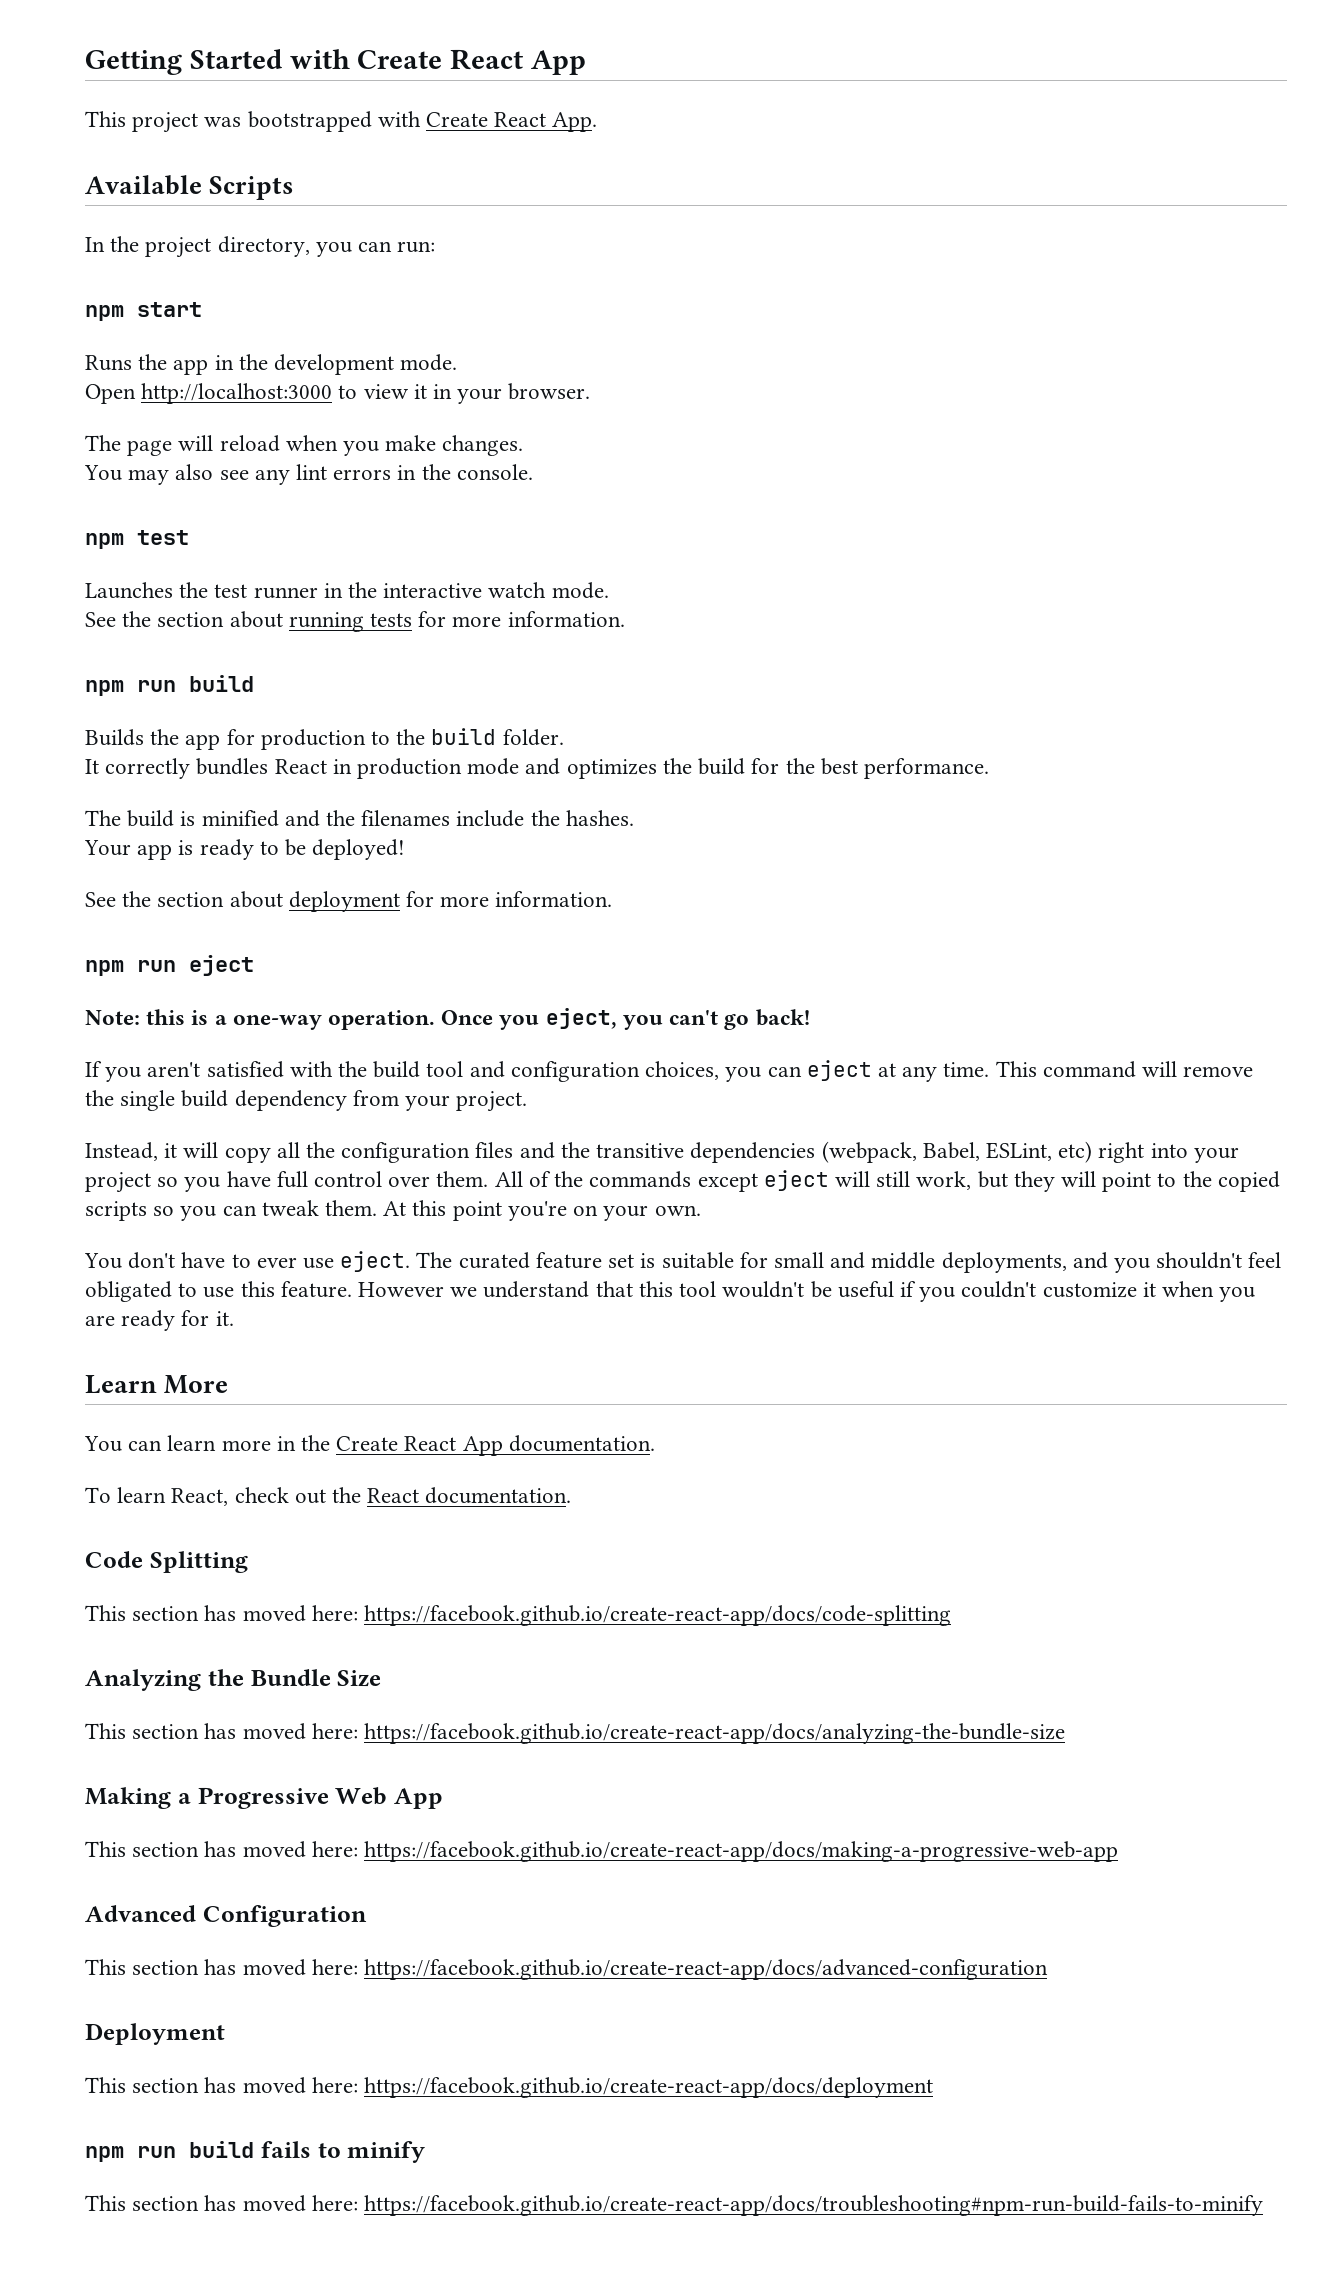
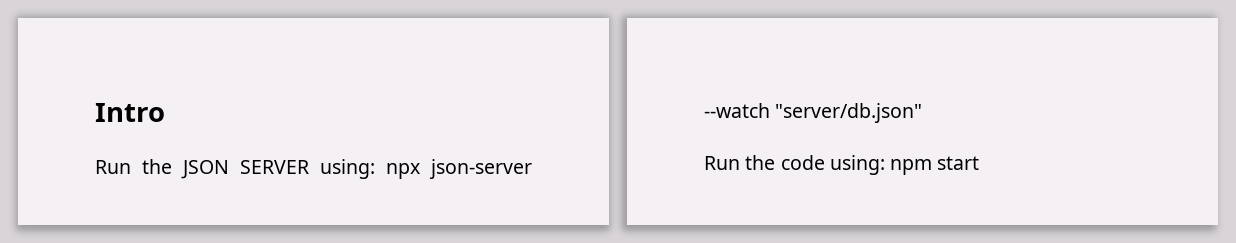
[85,49,587,75] [85,111,598,133] [85,175,295,200] [85,236,436,258] [85,302,202,321] [85,354,458,375] [85,383,591,404] [85,435,524,456] [84,464,533,485] [85,530,189,549] [85,582,609,599] [85,611,625,632] [85,675,254,696] [85,728,564,750] [85,758,989,779] [85,810,634,827] [84,839,406,860] [85,891,613,912] [85,955,254,976] [85,1008,810,1030] [85,1060,1254,1082] [85,1090,528,1112] [85,1141,1239,1163] [85,1170,1280,1193] [85,1200,701,1221] [84,1251,1282,1273] [85,1281,1256,1302] [85,1310,234,1331] [85,1375,229,1394] [84,1435,655,1456] [85,1487,572,1506] [85,1551,248,1573] [85,1605,952,1626] [85,1669,382,1691] [85,1723,1066,1744] [85,1787,443,1809] [85,1841,1119,1862] [85,1905,367,1927] [85,1959,1049,1980] [85,2023,225,2045] [85,2077,934,2098] [85,2141,426,2163] [85,2195,1264,2216] Getting Started with Create React App // This project was bootstrapped with Create React App. // Available Scripts // In the project directory, you can run: // npm start // Runs the app in the development mode. // Open http://localhost:3000 to view it in your browser. // The page will reload when you make changes. // You may also see any lint errors in the console. // npm test // Launches the test runner in the interactive watch mode. // See the section about running tests for more information. // npm run build // Builds the app for production to the build folder. // It correctly bundles React in production mode and optimizes the build for the best performance. // The build is minified and the filenames include the hashes. // Your app is ready to be deployed! // See the section about deployment for more information. // npm run eject // Note: this is a one-way operation. Once you eject, you can't go back! // If you aren't satisfied with the build tool and configuration choices, you can eject at any time. This command will remove the single build dependency from your project. // Instead, it will copy all the configuration files and the transitive dependencies (webpack, Babel, ESLint, etc) right into your project so you have full control over them. All of the commands except eject will still work, but they will point to the copied scripts so you can tweak them. At this point you're on your own. // You don't have to ever use eject. The curated feature set is suitable for small and middle deployments, and you shouldn't feel obligated to use this feature. However we understand that this tool wouldn't be useful if you couldn't customize it when you are ready for it. // Learn More // You can learn more in the Create React App documentation. // To learn React, check out the React documentation. // Code Splitting // This section has moved here: https://facebook.github.io/create-react-app/docs/code-splitting // Analyzing the Bundle Size // This section has moved here: https://facebook.github.io/create-react-app/docs/analyzing-the-bundle-size // Making a Progressive Web App // This section has moved here: https://facebook.github.io/create-react-app/docs/making-a-progressive-web-app // Advanced Configuration // This section has moved here: https://facebook.github.io/create-react-app/docs/advanced-configuration // Deployment // This section has moved here: https://facebook.github.io/create-react-app/docs/deployment // npm run build fails to minify // This section has moved here: https://facebook.github.io/create-react-app/docs/troubleshooting#npm-run-build-fails-to-minify -> [95,103,165,122] [95,159,532,179] [704,103,923,123] [704,155,980,175] Intro // Run the JSON SERVER using: npx json-server --watch "server/db.json" // Run the code using: npm start

